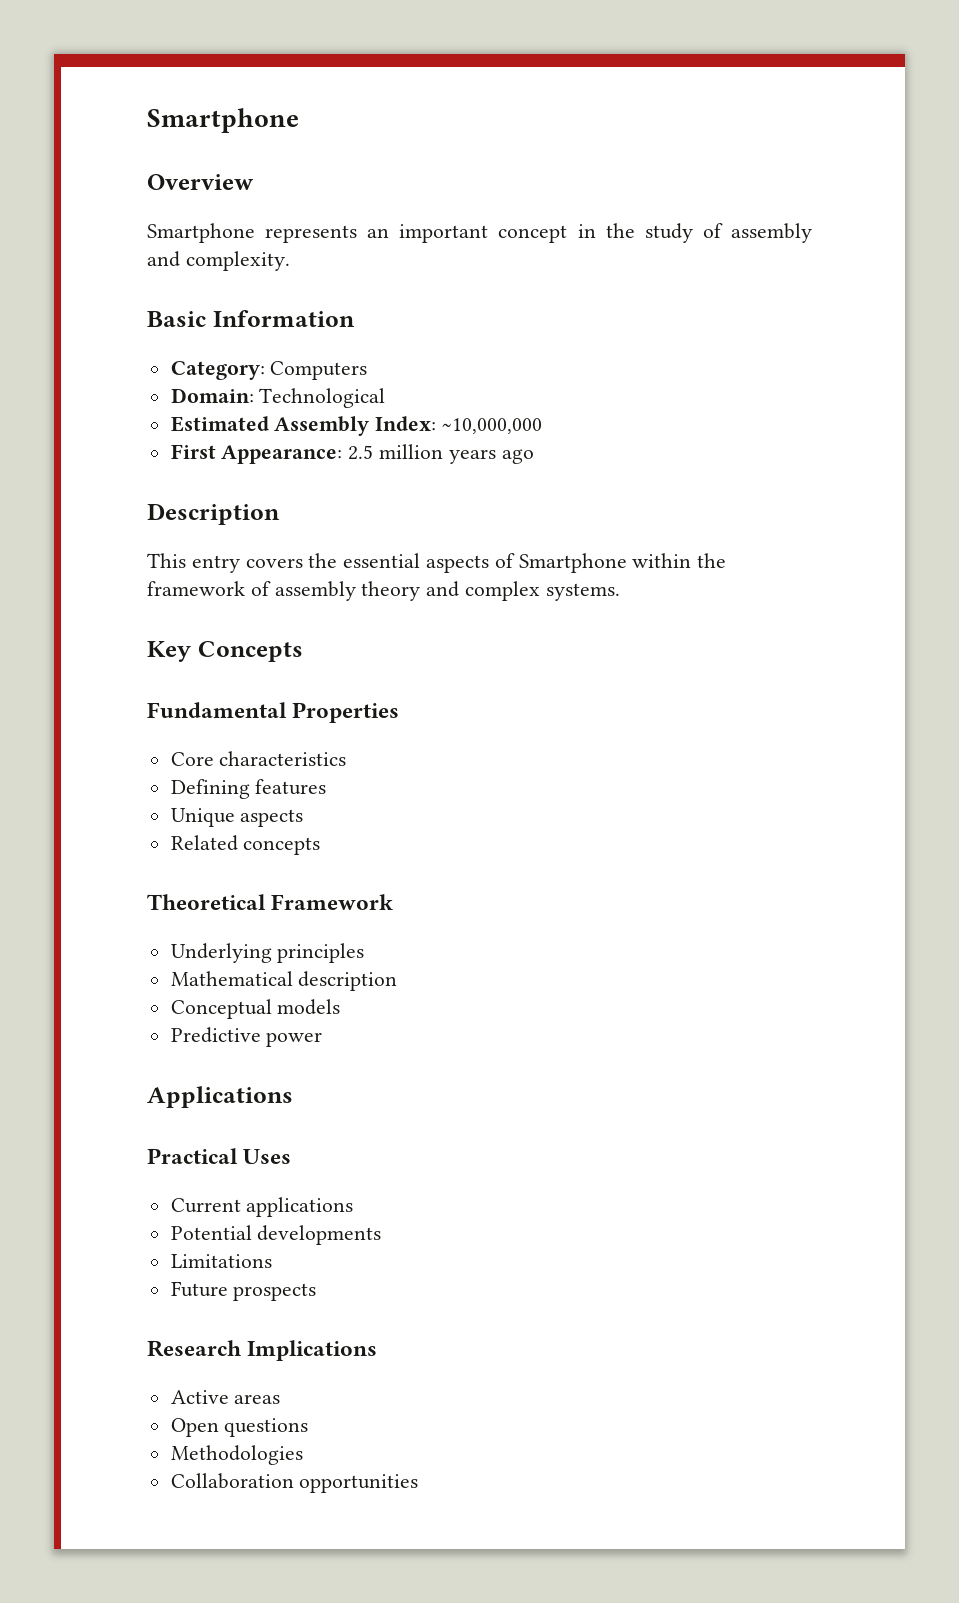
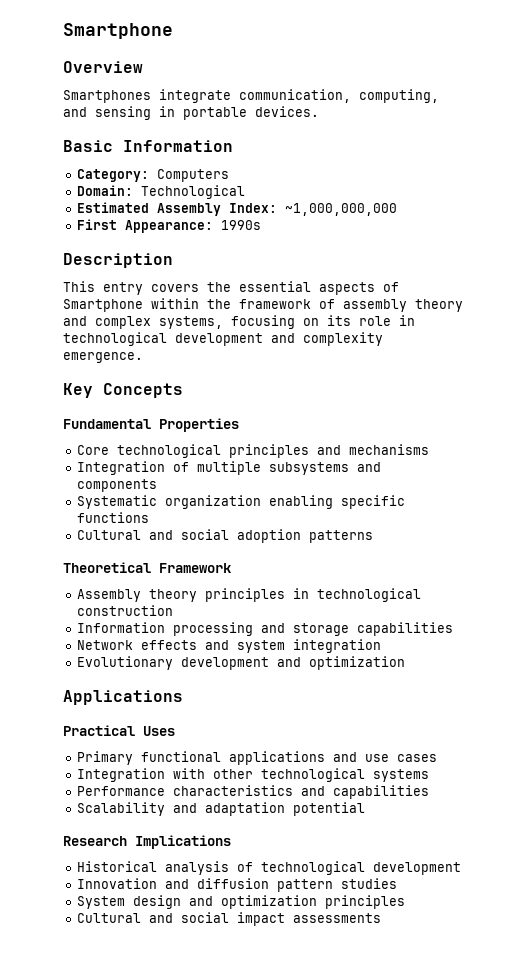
[147,223,812,243] [147,251,290,271] Smartphone represents an important concept in the study of assembly and complexity. -> [63,89,439,103] [63,106,319,120] Smartphones integrate communication, computing, and sensing in portable devices.
[442,418,543,434] ~10,000,000 -> [284,203,397,216] ~1,000,000,000
[348,444,534,464] 2.5 million years ago -> [220,220,261,230] 1990s
[545,583,620,601] systems. -> [159,315,415,329] [63,332,383,346] [63,352,143,363] systems, focusing on its role in technological development and complexity emergence.
[219,751,347,766] [170,779,327,799] [170,808,304,827] [170,835,321,855] characteristics // Defining features // Unique aspects // Related concepts -> [116,444,429,458] [76,461,381,475] [76,479,157,492] [76,495,405,509] [76,512,149,523] [76,529,373,543] technological principles and mechanisms // Integration of multiple subsystems and components // Systematic organization enabling specific functions // Cultural and social adoption patterns
[170,943,365,963] [170,971,398,991] [170,999,341,1019] [170,1027,323,1047] Underlying principles // Mathematical description // Conceptual models // Predictive power -> [76,588,421,602] [76,605,173,616] [76,622,453,636] [76,639,381,653] [76,656,405,670] Assembly theory principles in technological construction // Information processing and storage capabilities // Network effects and system integration // Evolutionary development and optimization
[170,1198,241,1213] Current -> [76,751,221,765] Primary functional
[170,1225,382,1245] [170,1254,272,1268] [170,1281,317,1301] [147,1340,378,1361] [170,1390,281,1404] [170,1418,309,1437] [170,1445,303,1465] [170,1473,419,1493] // Potential developments // Limitations // Future prospects // Research Implications // Active areas // Open questions // Methodologies // Collaboration opportunities -> [332,752,437,762] [76,768,429,782] [76,785,429,799] [76,802,365,816] [63,835,231,849] [76,861,461,875] [76,878,397,892] [76,895,405,909] [76,912,381,926] and use cases // Integration with other technological systems // Performance characteristics and capabilities // Scalability and adaptation potential // Research Implications // Historical analysis of technological development // Innovation and diffusion pattern studies // System design and optimization principles // Cultural and social impact assessments

